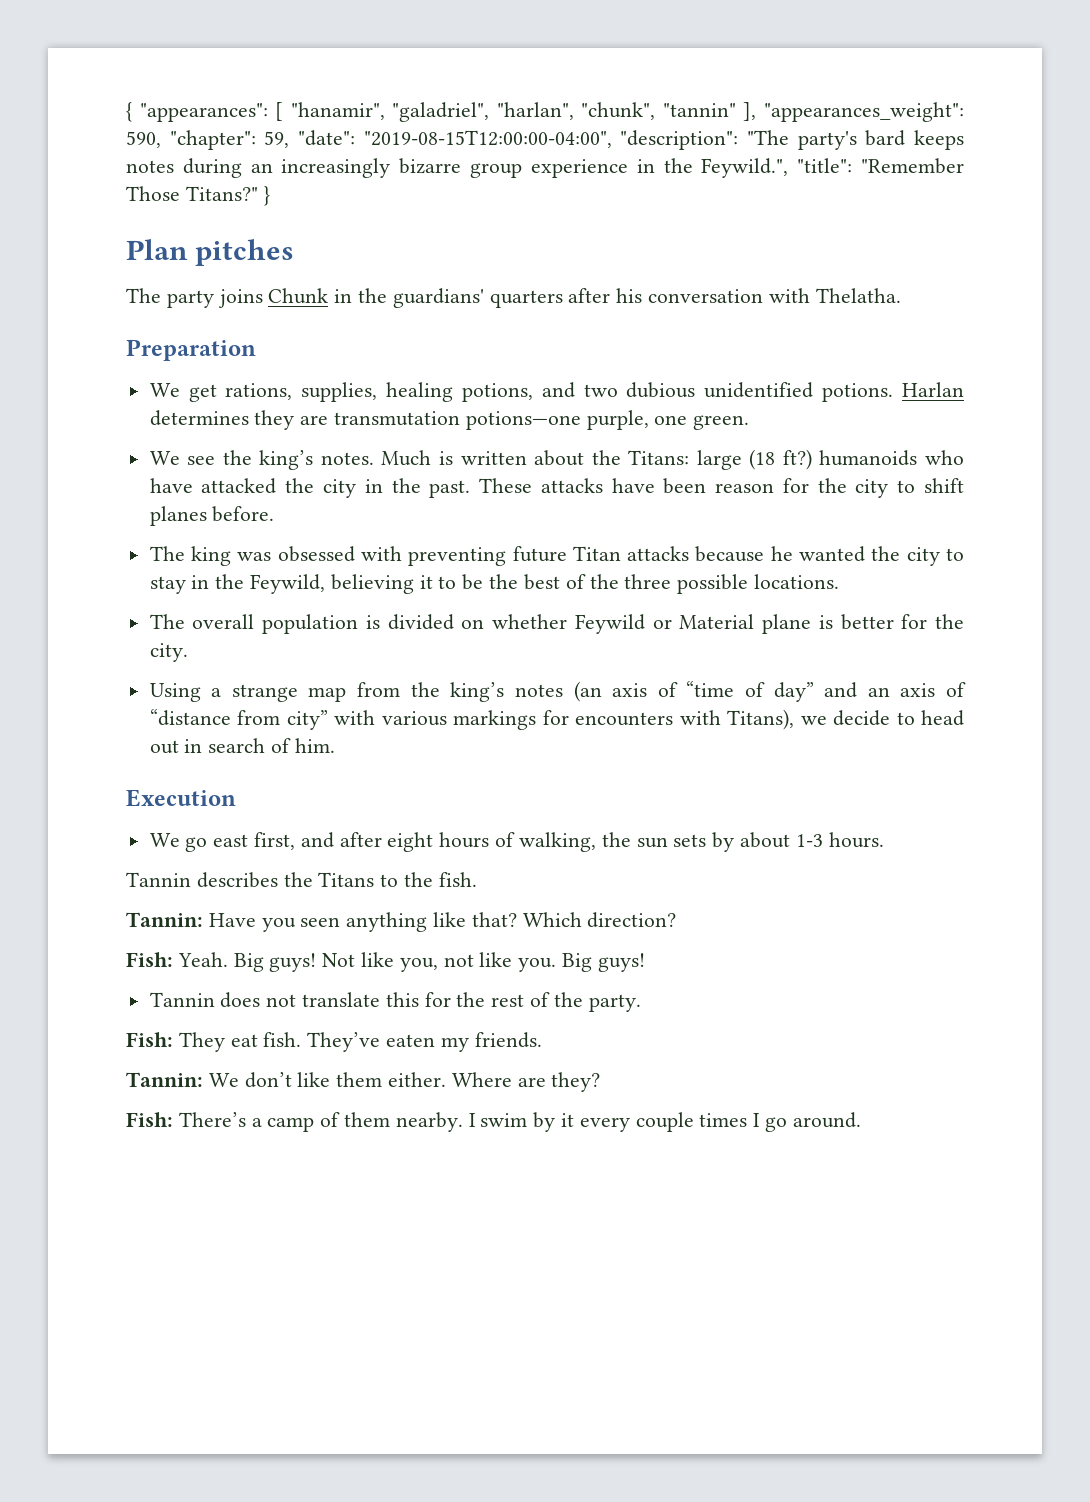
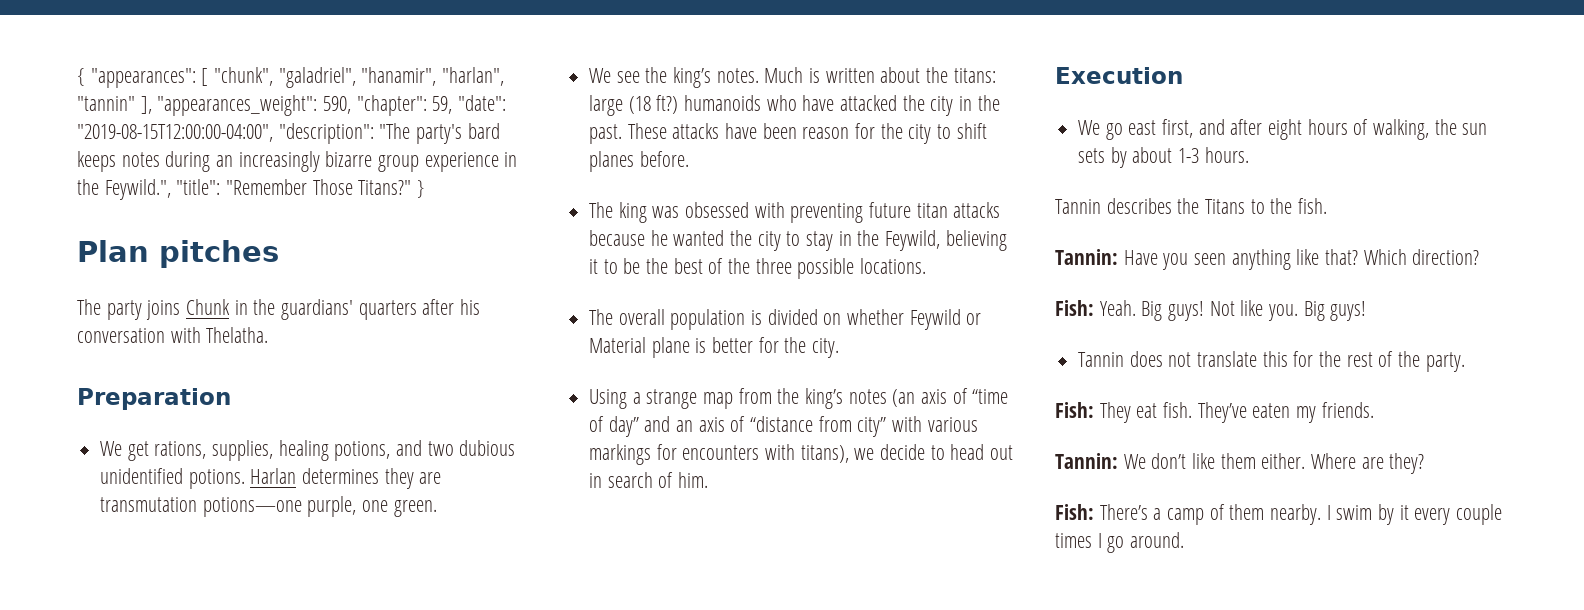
[290,102,656,122] "hanamir", "galadriel", "harlan", "chunk", -> [213,67,504,88] "chunk", "galadriel", "hanamir", "harlan",
[628,450,690,465] Titans: -> [953,68,996,83] titans:
[572,546,621,561] Titan -> [916,203,948,218] titan
[727,709,795,730] Titans), -> [800,445,849,463] titans),
[399,952,513,972] you, not like -> (1264, 308) none

